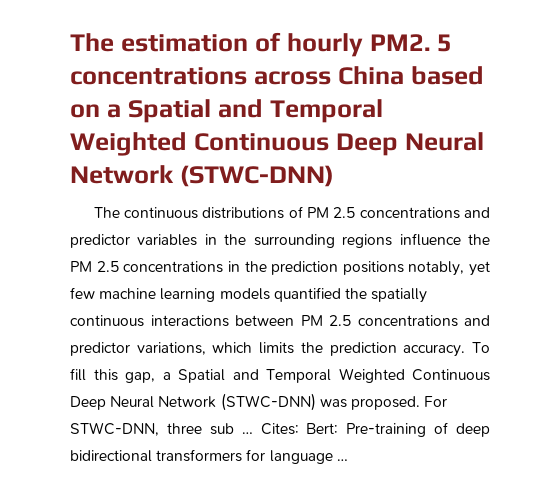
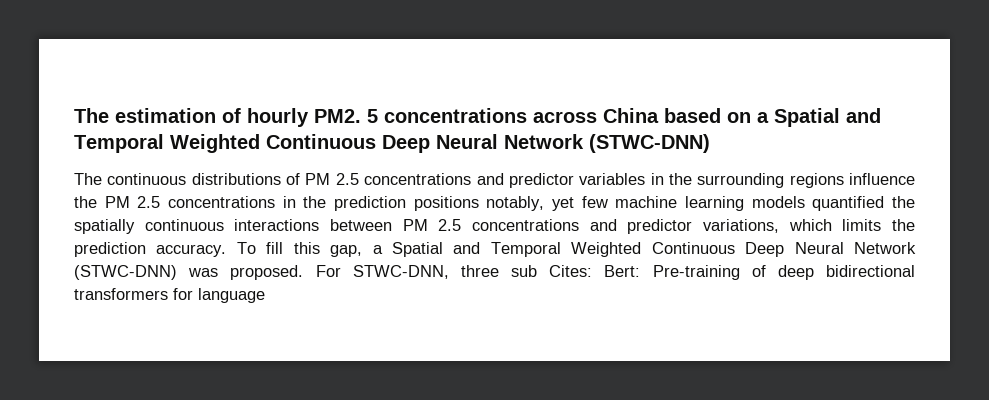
[241,432,253,434] … -> (537, 271) none
[336,459,348,461] … -> (265, 295) none

